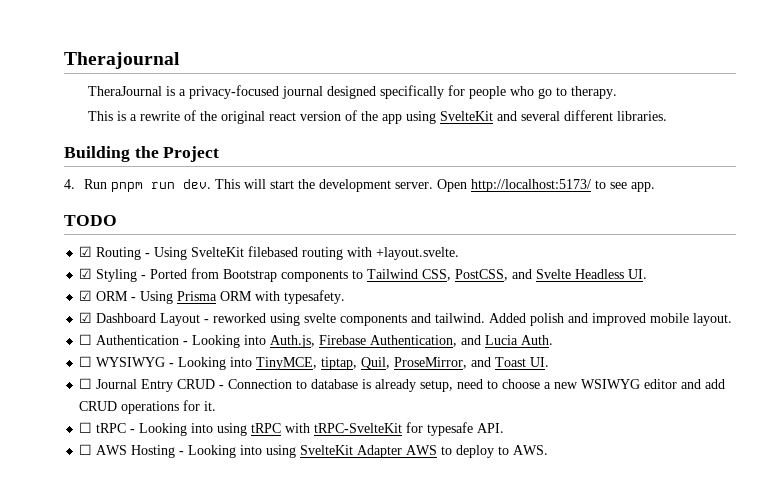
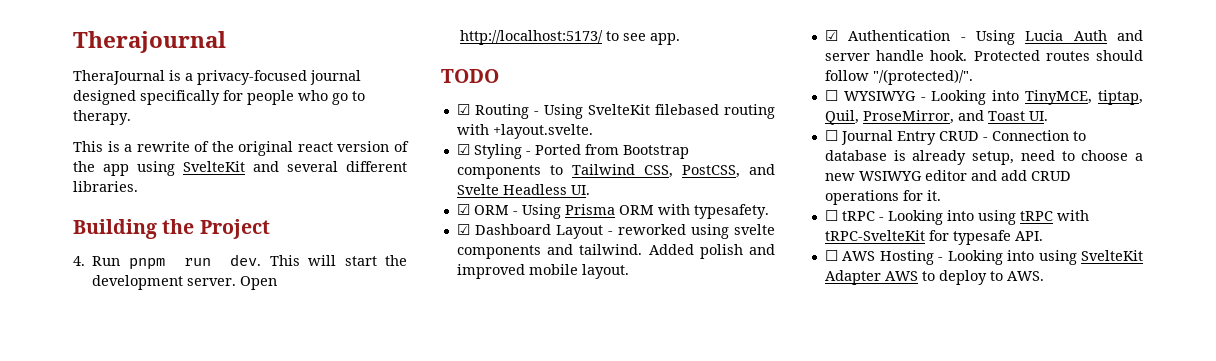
[79,334,93,345] ☐ -> [824,30,838,41] ☑
[192,335,554,348] Looking into Auth.js, Firebase Authentication, and Lucia Auth. -> [975,30,1143,45] [824,50,1143,61] [824,69,973,85] Using Lucia Auth and server handle hook. Protected routes should follow "/(protected)/".

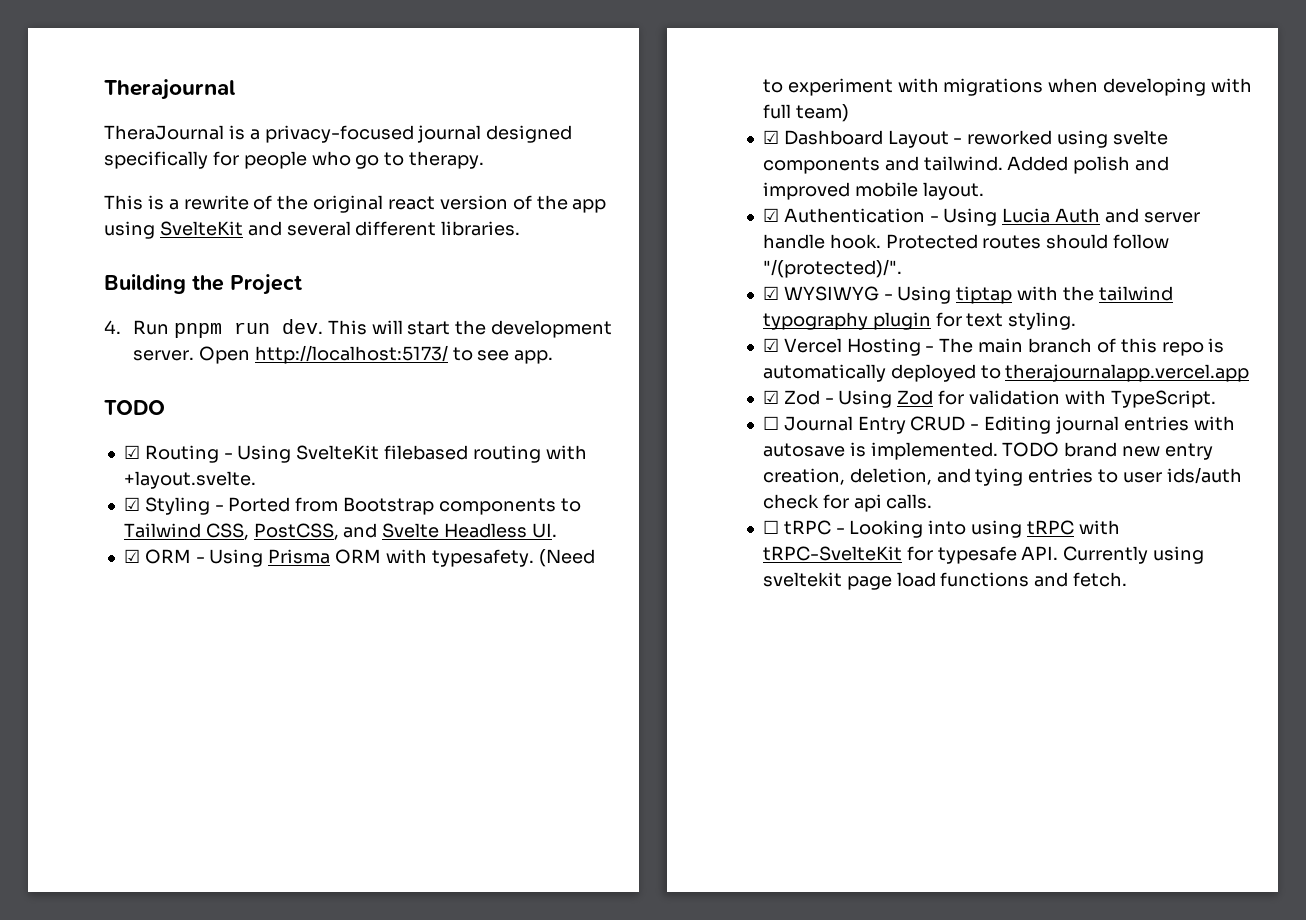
(769, 211) none -> [538,549,595,567] [762,78,1252,96] [762,104,849,122] (Need to experiment with migrations when developing with full team)
[824,90,838,101] ☐ -> [762,286,779,300] ☑
[931,90,1143,105] [824,110,1048,125] Looking into TinyMCE, tiptap, Quil, ProseMirror, and Toast UI. -> [897,286,1173,304] [762,312,1077,330] [762,338,1225,356] [762,364,1250,382] [762,390,1216,408] Using tiptap with the tailwind typography plugin for text styling. // ☑ Vercel Hosting - The main branch of this repo is automatically deployed to therajournalapp.vercel.app // ☑ Zod - Using Zod for validation with TypeScript.
[991,130,1086,141] [824,150,1143,165] [824,170,1071,181] [824,190,941,205] Connection to database is already setup, need to choose a new WSIWYG editor and add CRUD operations for it. -> [984,416,1235,434] [762,442,1213,460] [762,467,1242,486] [762,494,933,512] Editing journal entries with autosave is implemented. TODO brand new entry creation, deletion, and tying entries to user ids/auth check for api calls.
[824,250,1143,265] [824,270,1044,285] // ☐ AWS Hosting - Looking into using SvelteKit Adapter AWS to deploy to AWS. -> [1063,546,1205,564] [762,572,1128,590] Currently using sveltekit page load functions and fetch.

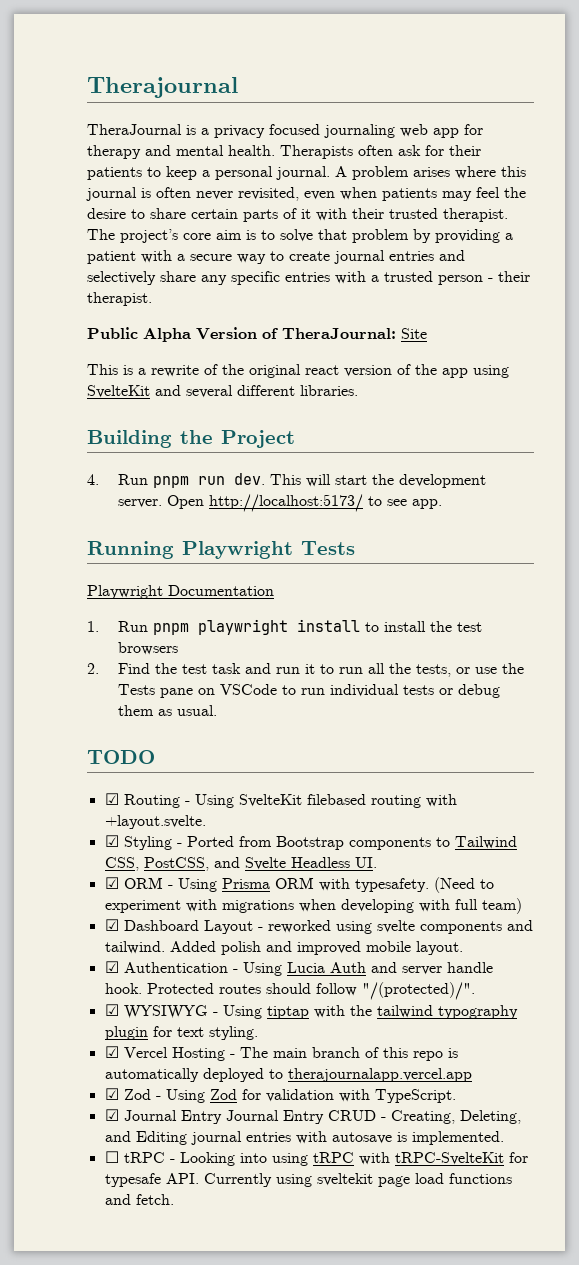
[264,125,573,143] [104,151,485,169] privacy-focused journal designed specifically for people who go to therapy. -> [214,124,483,138] [87,145,481,159] [87,166,526,180] [86,187,526,201] [87,208,508,222] [87,229,513,243] [87,250,465,264] [87,271,530,285] [87,292,152,306] [87,327,427,342] privacy focused journaling web app for therapy and mental health. Therapists often ask for their patients to keep a personal journal. A problem arises where this journal is often never revisited, even when patients may feel the desire to share certain parts of it with their trusted therapist. The project’s core aim is to solve that problem by providing a patient with a secure way to create journal entries and selectively share any specific entries with a trusted person - their therapist. // Public Alpha Version of TheraJournal: Site
(554, 357) none -> [87,541,355,559] [87,585,274,599] [87,619,483,635] [118,642,179,655] [87,663,525,677] [118,684,501,698] [118,705,218,716] // Running Playwright Tests // Playwright Documentation // 1. Run pnpm playwright install to install the test browsers // 2. Find the test task and run it to run all the tests, or use the Tests pane on VSCode to run individual tests or debug them as usual.
[762,416,779,430] ☐ -> [104,1109,222,1124] ☑ Journal Entry
(980, 427) none -> [390,1110,521,1124] [104,1131,131,1142] Creating, Deleting, and
[1002,442,1213,460] [762,467,1242,486] [762,494,933,512] TODO brand new entry creation, deletion, and tying entries to user ids/auth check for api calls. -> (504, 1138) none

